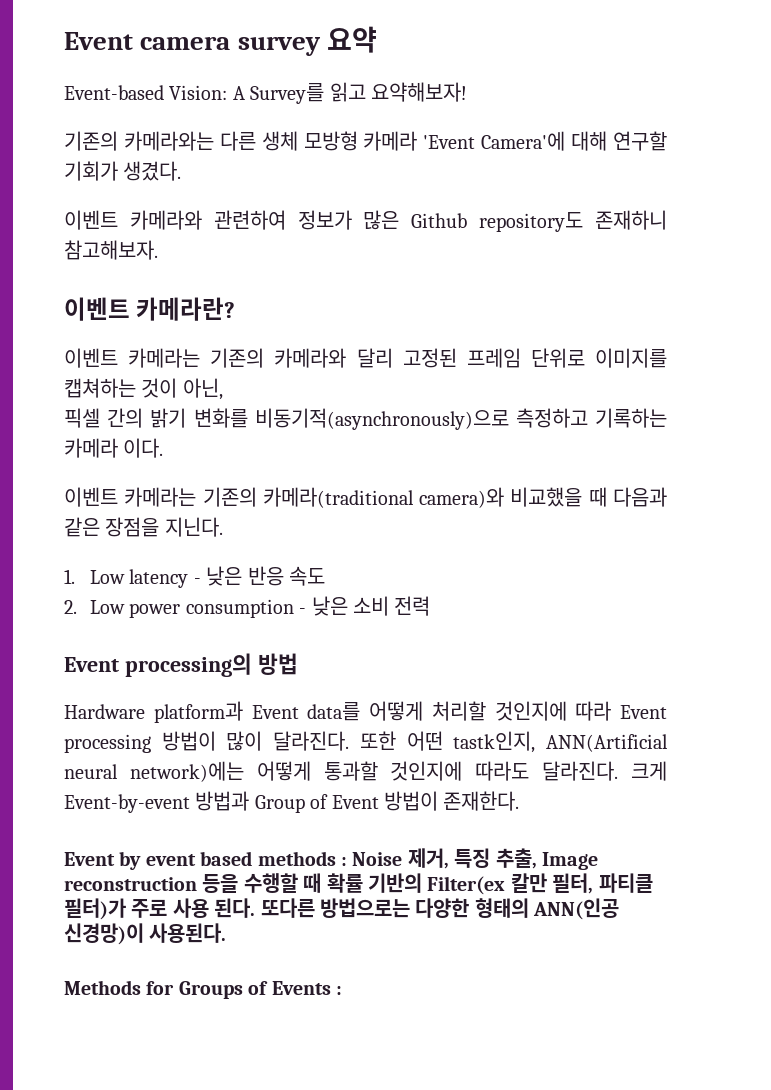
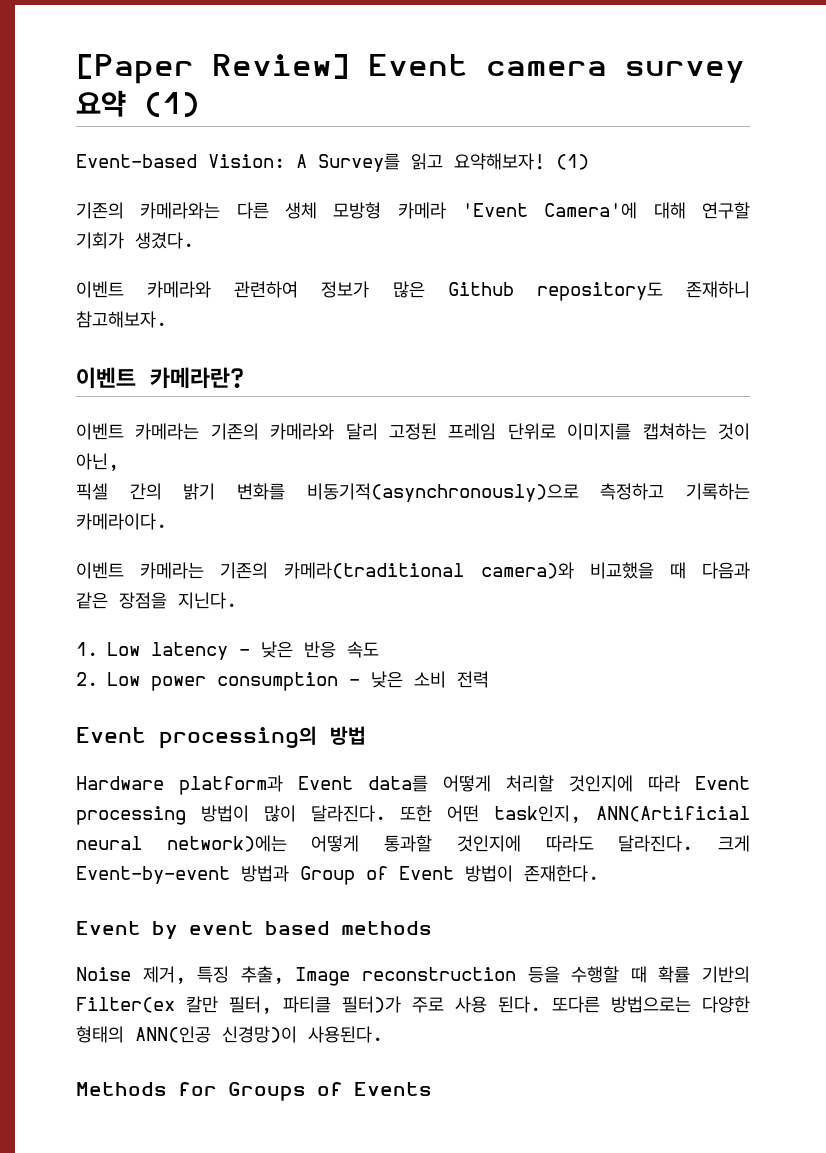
(64, 41) none -> [76,54,350,84] [Paper Review]
(377, 39) none -> [144,92,200,117] (1)
(467, 92) none -> [556,154,589,170] (1)
[64,438,164,458] 카메라 이다. -> [76,513,167,530] 카메라이다.
[453,731,536,753] tastk인지, -> [494,805,582,823] task인지,
[341,857,347,866] : -> (432, 928) //
[336,986,342,995] : -> (432, 1089) none

